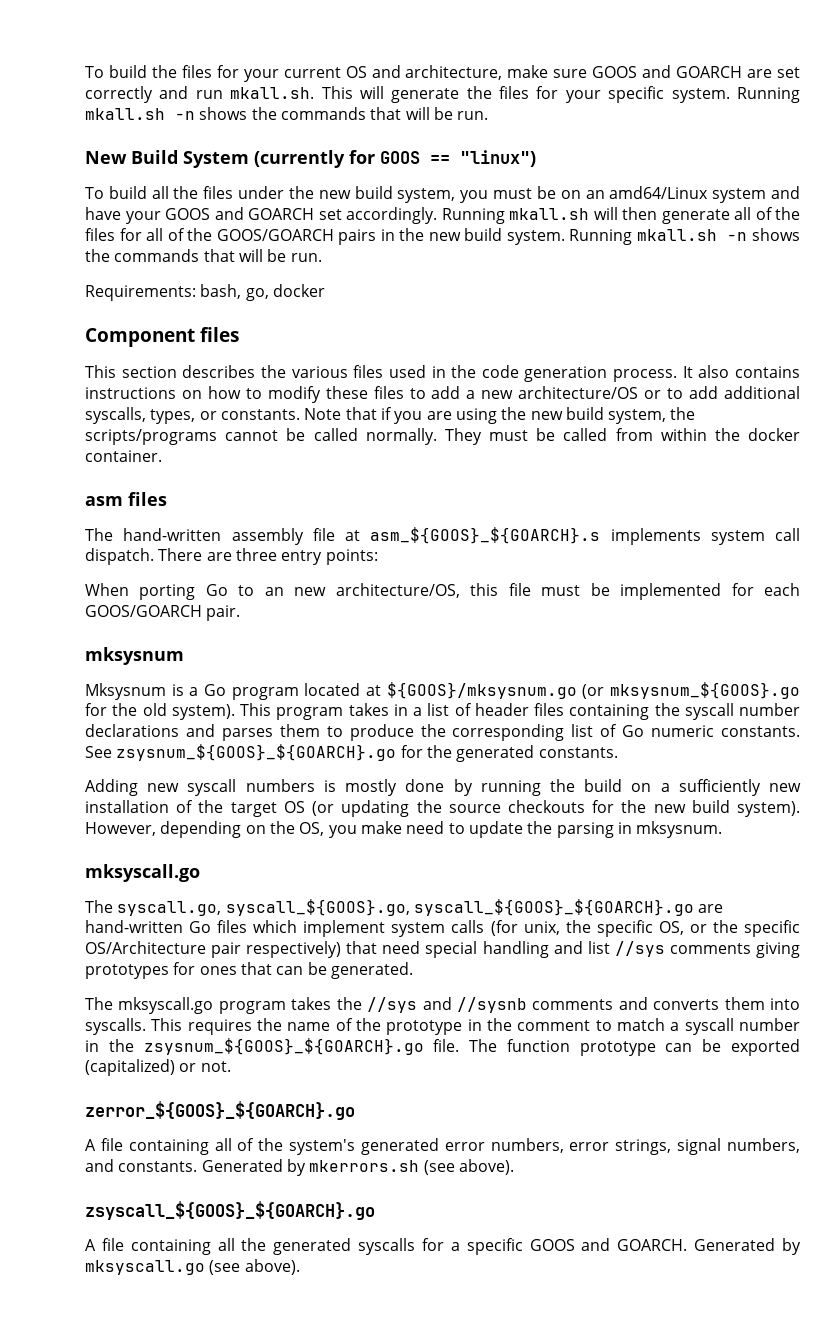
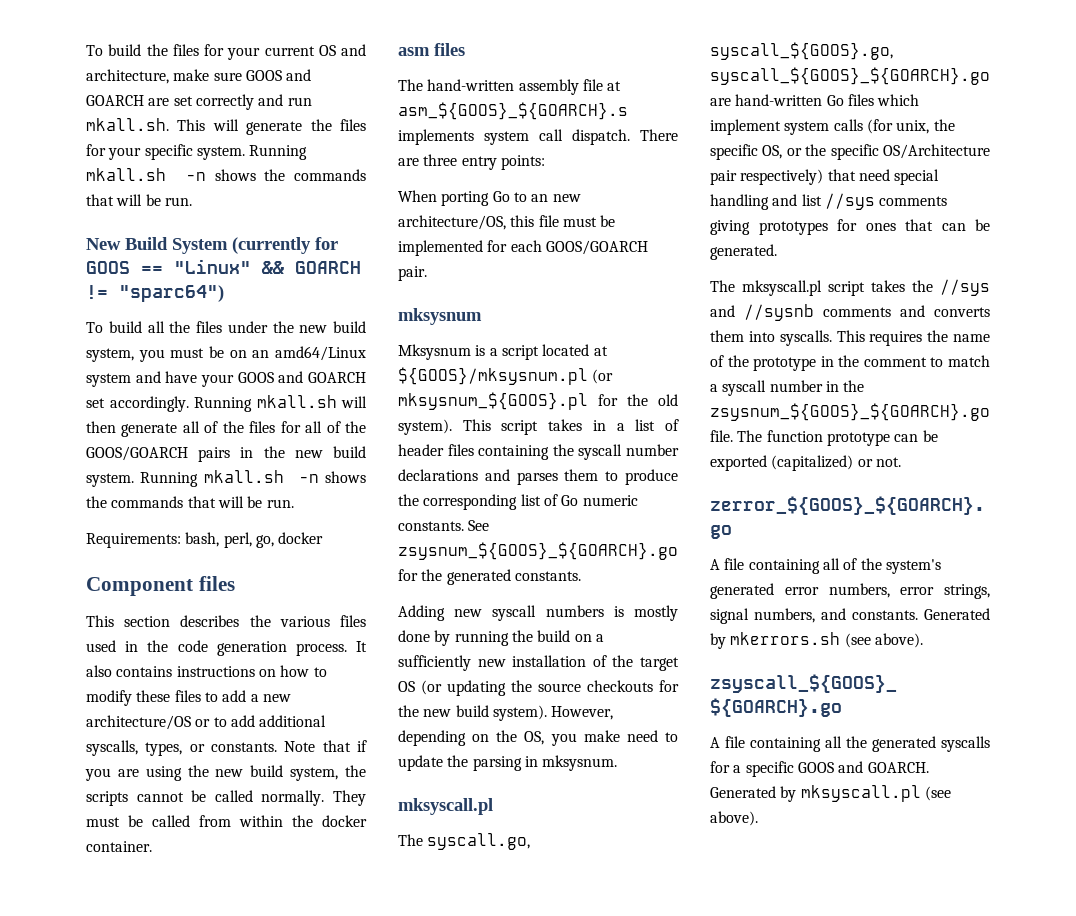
[460,150,536,167] "linux") -> [174,259,361,274] [86,285,224,302] "Linux" && GOARCH != "sparc64")
(242, 291) none -> [223,532,252,548] perl,
[85,429,217,445] scripts/programs -> [86,791,128,806] scripts
[204,682,800,700] Go program located at ${GOOS}/mksysnum.go (or mksysnum_${GOOS}.go -> [501,344,608,360] [398,367,614,385] [398,392,588,410] script located at ${GOOS}/mksysnum.pl (or mksysnum_${GOOS}.pl
[276,707,344,720] program -> [501,420,539,435] script
[85,864,200,882] mksyscall.go -> [398,798,493,815] mksyscall.pl
[118,997,286,1014] mksyscall.go program -> [742,280,865,296] mksyscall.pl script
[85,1260,205,1275] mksyscall.go -> [800,785,921,802] mksyscall.pl

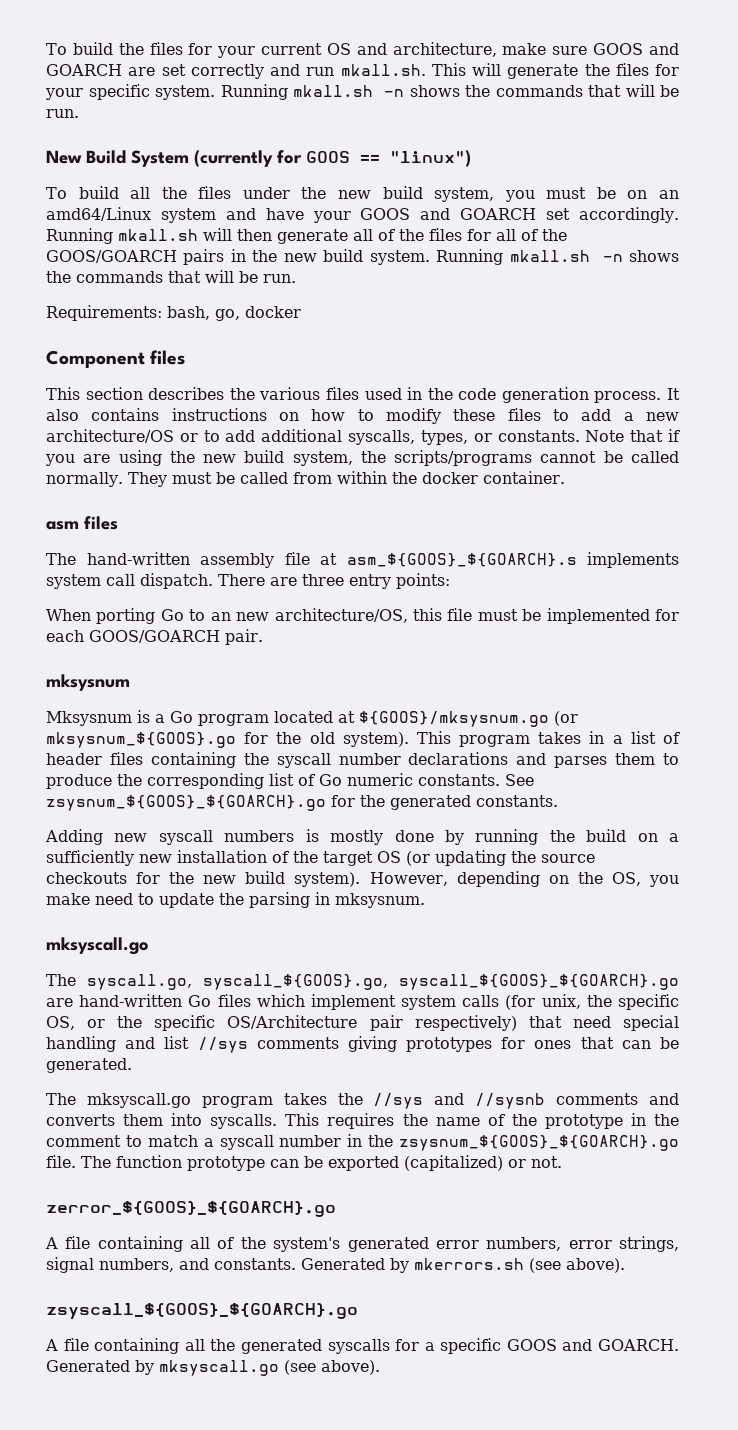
[174,259,361,274] [86,285,224,302] "Linux" && GOARCH != "sparc64") -> [390,150,471,167] "linux")
[223,532,252,548] perl, -> (210, 313) none
[86,791,128,806] scripts -> [394,450,533,466] scripts/programs
[501,344,608,360] [398,367,614,385] [398,392,588,410] script located at ${GOOS}/mksysnum.pl (or mksysnum_${GOOS}.pl -> [170,711,578,727] [46,732,236,748] Go program located at ${GOOS}/mksysnum.go (or mksysnum_${GOOS}.go
[501,420,539,435] script -> [459,735,531,747] program
[398,798,493,815] mksyscall.pl -> [46,937,149,955] mksyscall.go
[742,280,865,296] mksyscall.pl script -> [86,1093,273,1108] mksyscall.go program
[800,785,921,802] mksyscall.pl -> [159,1360,279,1376] mksyscall.go

